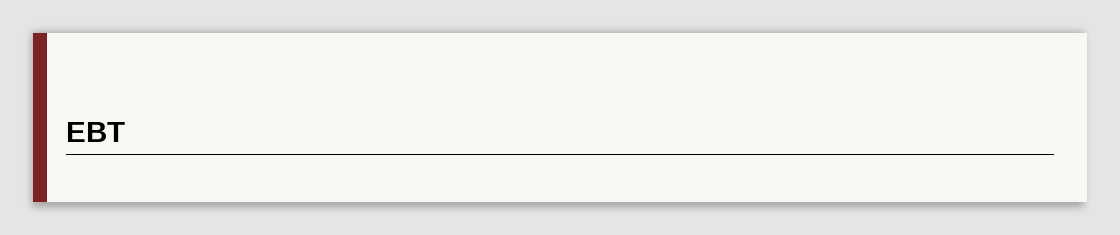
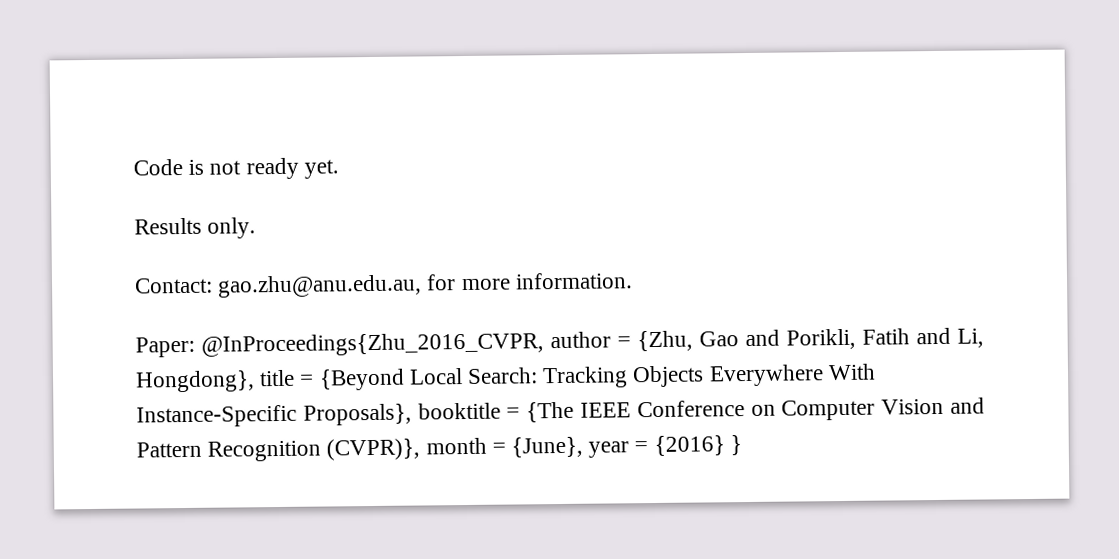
[66,122,125,142] EBT -> [133,157,339,180] [134,217,257,239] [134,272,633,298] [135,327,984,358] [135,363,876,393] [136,397,985,428] [136,435,742,462] Code is not ready yet. // Results only. // Contact: gao.zhu@anu.edu.au, for more information. // Paper: @InProceedings{Zhu_2016_CVPR, author = {Zhu, Gao and Porikli, Fatih and Li, Hongdong}, title = {Beyond Local Search: Tracking Objects Everywhere With Instance-Specific Proposals}, booktitle = {The IEEE Conference on Computer Vision and Pattern Recognition (CVPR)}, month = {June}, year = {2016} }

